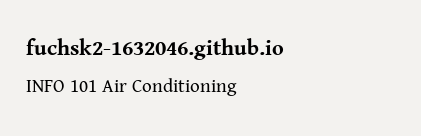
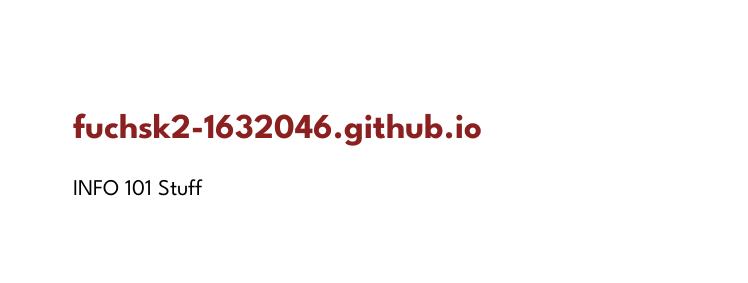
[101,78,237,96] Air Conditioning -> [158,179,204,196] Stuff

